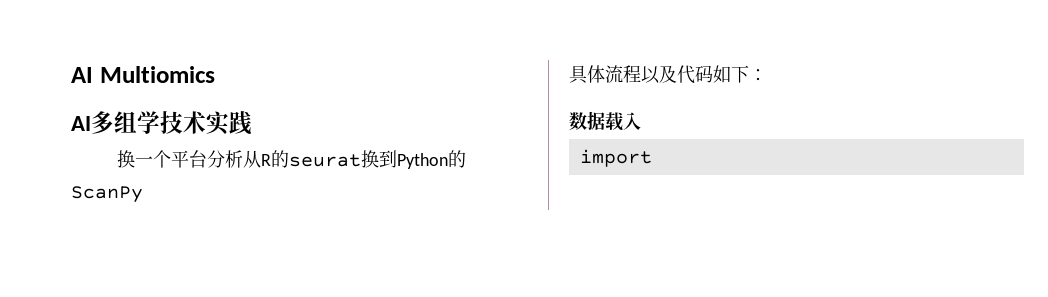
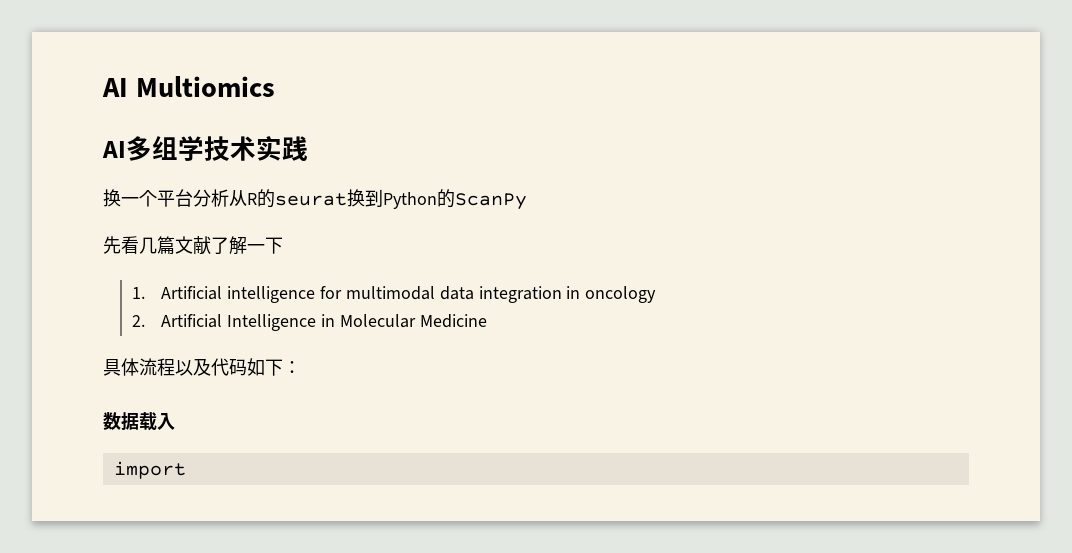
(143, 194) none -> [103,236,283,255] [132,286,657,303] [132,314,487,331] // 先看几篇文献了解一下 // 1. Artificial intelligence for multimodal data integration in oncology // 2. Artificial Intelligence in Molecular Medicine

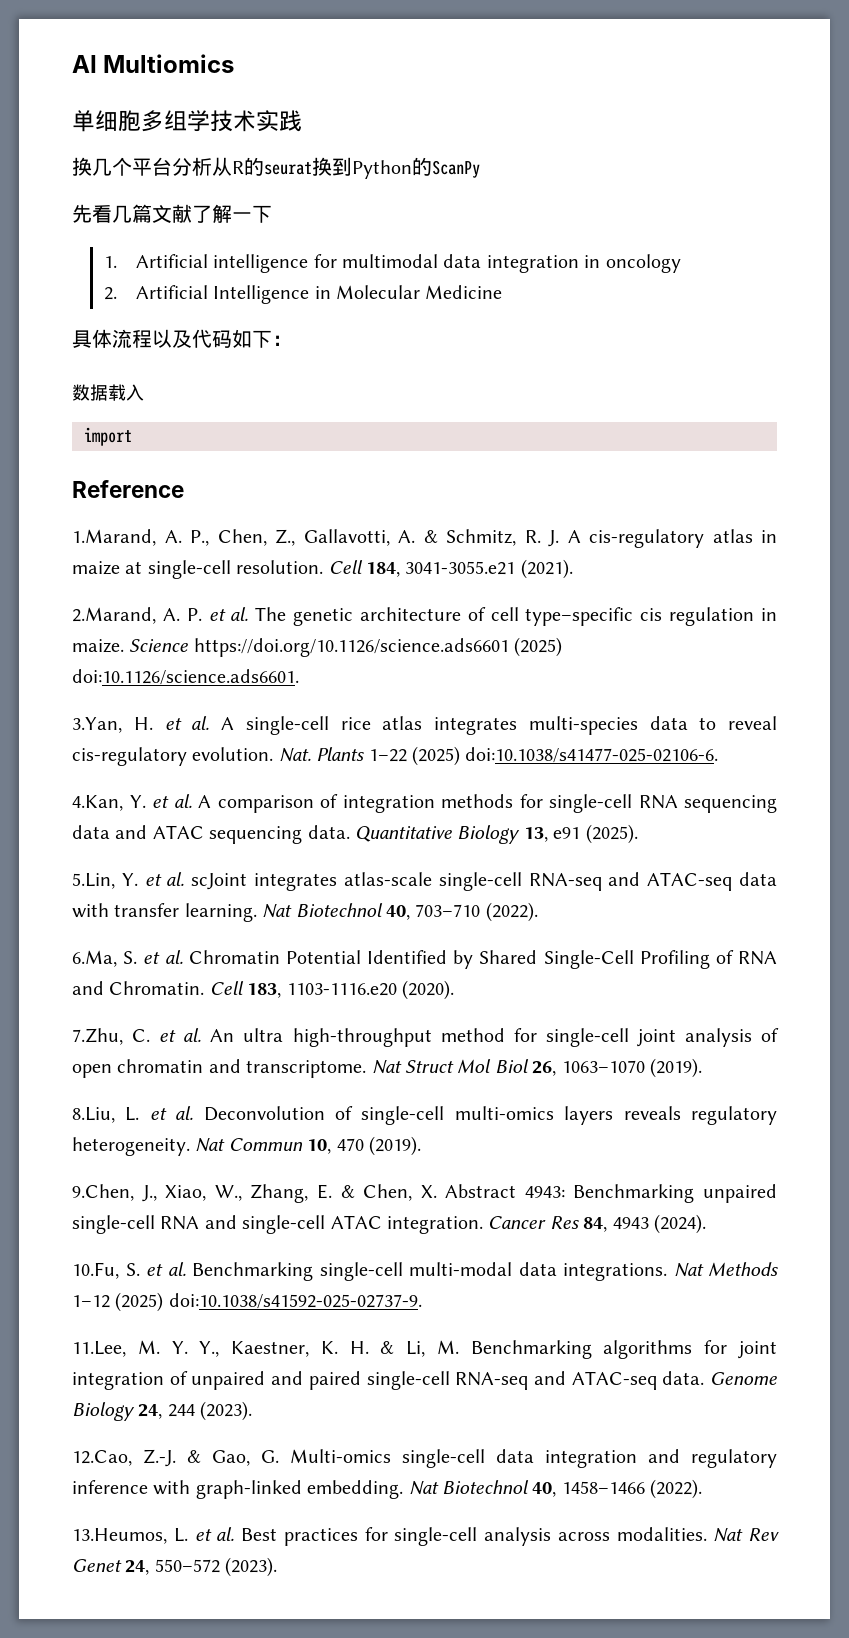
[102,141,126,158] AI -> [72,110,141,132] 单细胞
[121,197,139,205] 一 -> [92,158,112,176] 几
(186, 470) none -> [72,480,184,498] [72,529,777,548] [72,559,573,579] [72,607,777,626] [72,637,563,657] [72,669,299,685] [72,716,777,735] [72,746,719,766] [72,794,777,813] [72,824,638,844] [72,872,778,891] [72,902,538,922] [72,950,777,969] [72,980,454,1000] [72,1028,780,1047] [72,1058,702,1078] [72,1106,777,1125] [72,1136,421,1156] [72,1184,777,1203] [72,1214,706,1234] [72,1262,778,1281] [72,1292,422,1312] [72,1340,777,1359] [72,1371,777,1390] [72,1401,253,1421] [72,1449,777,1468] [72,1479,703,1499] [72,1527,779,1546] [72,1557,278,1577] // Reference // 1.Marand, A. P., Chen, Z., Gallavotti, A. & Schmitz, R. J. A cis-regulatory atlas in maize at single-cell resolution. Cell 184, 3041-3055.e21 (2021). // 2.Marand, A. P. et al. The genetic architecture of cell type–specific cis regulation in maize. Science https://doi.org/10.1126/science.ads6601 (2025) doi:10.1126/science.ads6601. // 3.Yan, H. et al. A single-cell rice atlas integrates multi-species data to reveal cis-regulatory evolution. Nat. Plants 1–22 (2025) doi:10.1038/s41477-025-02106-6. // 4.Kan, Y. et al. A comparison of integration methods for single-cell RNA sequencing data and ATAC sequencing data. Quantitative Biology 13, e91 (2025). // 5.Lin, Y. et al. scJoint integrates atlas-scale single-cell RNA-seq and ATAC-seq data with transfer learning. Nat Biotechnol 40, 703–710 (2022). // 6.Ma, S. et al. Chromatin Potential Identified by Shared Single-Cell Profiling of RNA and Chromatin. Cell 183, 1103-1116.e20 (2020). // 7.Zhu, C. et al. An ultra high-throughput method for single-cell joint analysis of open chromatin and transcriptome. Nat Struct Mol Biol 26, 1063–1070 (2019). // 8.Liu, L. et al. Deconvolution of single-cell multi-omics layers reveals regulatory heterogeneity. Nat Commun 10, 470 (2019). // 9.Chen, J., Xiao, W., Zhang, E. & Chen, X. Abstract 4943: Benchmarking unpaired single-cell RNA and single-cell ATAC integration. Cancer Res 84, 4943 (2024). // 10.Fu, S. et al. Benchmarking single-cell multi-modal data integrations. Nat Methods 1–12 (2025) doi:10.1038/s41592-025-02737-9. // 11.Lee, M. Y. Y., Kaestner, K. H. & Li, M. Benchmarking algorithms for joint integration of unpaired and paired single-cell RNA-seq and ATAC-seq data. Genome Biology 24, 244 (2023). // 12.Cao, Z.-J. & Gao, G. Multi-omics single-cell data integration and regulatory inference with graph-linked embedding. Nat Biotechnol 40, 1458–1466 (2022). // 13.Heumos, L. et al. Best practices for single-cell analysis across modalities. Nat Rev Genet 24, 550–572 (2023).

